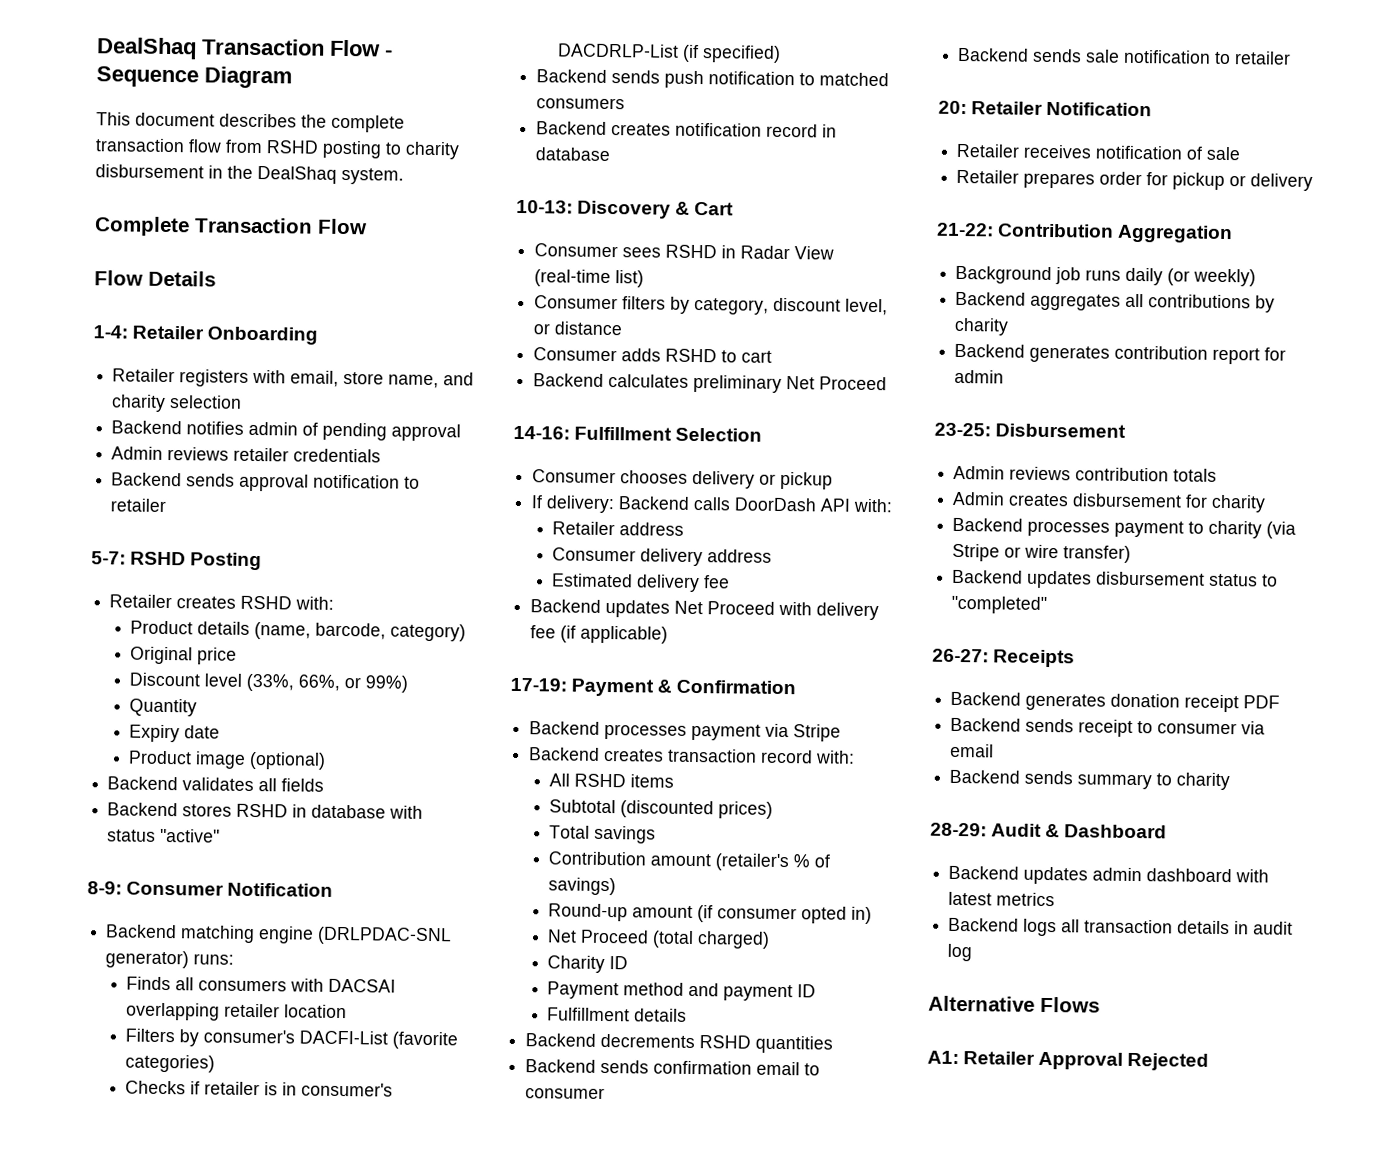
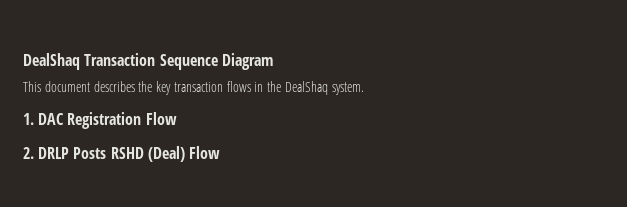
[329,39,393,57] Flow - -> (156, 59) none
[331,114,405,133] [95,138,460,160] [95,164,404,185] [94,216,367,237] [94,270,216,287] [93,325,319,345] [112,368,475,389] [111,394,243,412] [111,420,462,442] [111,446,382,463] [111,472,421,492] [110,498,167,513] [91,551,263,571] [109,594,335,610] [130,620,467,642] [130,646,238,665] [129,672,409,693] [129,698,198,717] [129,724,221,743] [128,750,327,770] [107,776,325,792] [107,802,424,819] [107,828,221,843] [87,881,334,897] [105,924,453,946] [105,950,235,969] [126,976,397,993] [126,1002,348,1021] [125,1028,459,1050] [125,1054,216,1073] [125,1080,394,1097] [558,43,782,63] [536,69,890,89] [536,97,626,110] [536,121,838,138] [535,147,611,162] [516,199,735,219] [534,243,835,260] [534,269,645,288] [534,295,889,316] [533,321,623,336] [533,347,773,363] [533,373,888,393] [513,425,763,442] [532,469,834,490] [531,495,894,514] [552,521,685,536] [552,547,773,567] [551,573,731,593] [530,599,880,621] [530,625,669,644] [510,677,797,697] [529,721,842,742] [529,747,856,764] [549,773,675,788] [549,799,774,819] [549,825,657,844] [548,851,831,872] [548,877,617,896] [548,903,873,925] [547,929,771,949] [547,955,629,974] [547,981,817,1002] [547,1007,688,1022] [525,1033,834,1054] [525,1059,821,1076] [525,1087,606,1100] [957,47,1292,65] [938,100,1153,117] [956,143,1242,161] [956,169,1314,191] [936,222,1234,244] [955,265,1257,287] [955,291,1276,313] [954,317,1010,336] [954,343,1287,365] [954,369,1005,384] [934,422,1127,438] [953,465,1218,482] [952,491,1267,513] [952,517,1297,539] [952,543,1132,563] [952,569,1279,589] [951,595,1048,615] [932,648,1076,668] [950,691,1281,713] [950,717,1266,737] [950,743,995,758] [949,769,1231,791] [930,822,1168,839] [948,865,1270,885] [948,891,1056,907] [948,917,1294,937] [947,943,973,962] [928,995,1100,1013] [927,1050,1210,1071] complete transaction flow from RSHD posting to charity disbursement in the DealShaq system. // Complete Transaction Flow // Flow Details // 1-4: Retailer Onboarding // Retailer registers with email, store name, and charity selection // Backend notifies admin of pending approval // Admin reviews retailer credentials // Backend sends approval notification to retailer // 5-7: RSHD Posting // Retailer creates RSHD with: // Product details (name, barcode, category) // Original price // Discount level (33%, 66%, or 99%) // Quantity // Expiry date // Product image (optional) // Backend validates all fields // Backend stores RSHD in database with status "active" // 8-9: Consumer Notification // Backend matching engine (DRLPDAC-SNL generator) runs: // Finds all consumers with DACSAI overlapping retailer location // Filters by consumer's DACFI-List (favorite categories) // Checks if retailer is in consumer's DACDRLP-List (if specified) // Backend sends push notification to matched consumers // Backend creates notification record in database // 10-13: Discovery & Cart // Consumer sees RSHD in Radar View (real-time list) // Consumer filters by category, discount level, or distance // Consumer adds RSHD to cart // Backend calculates preliminary Net Proceed // 14-16: Fulfillment Selection // Consumer chooses delivery or pickup // If delivery: Backend calls DoorDash API with: // Retailer address // Consumer delivery address // Estimated delivery fee // Backend updates Net Proceed with delivery fee (if applicable) // 17-19: Payment & Confirmation // Backend processes payment via Stripe // Backend creates transaction record with: // All RSHD items // Subtotal (discounted prices) // Total savings // Contribution amount (retailer's % of savings) // Round-up amount (if consumer opted in) // Net Proceed (total charged) // Charity ID // Payment method and payment ID // Fulfillment details // Backend decrements RSHD quantities // Backend sends confirmation email to consumer // Backend sends sale notification to retailer // 20: Retailer Notification // Retailer receives notification of sale // Retailer prepares order for pickup or delivery // 21-22: Contribution Aggregation // Background job runs daily (or weekly) // Backend aggregates all contributions by charity // Backend generates contribution report for admin // 23-25: Disbursement // Admin reviews contribution totals // Admin creates disbursement for charity // Backend processes payment to charity (via Stripe or wire transfer) // Backend updates disbursement status to "completed" // 26-27: Receipts // Backend generates donation receipt PDF // Backend sends receipt to consumer via email // Backend sends summary to charity // 28-29: Audit & Dashboard // Backend updates admin dashboard with latest metrics // Backend logs all transaction details in audit log // Alternative Flows // A1: Retailer Approval Rejected -> [156,81,364,95] [23,112,177,129] [23,146,220,162] key transaction flows in the DealShaq system. // 1. DAC Registration Flow // 2. DRLP Posts RSHD (Deal) Flow

